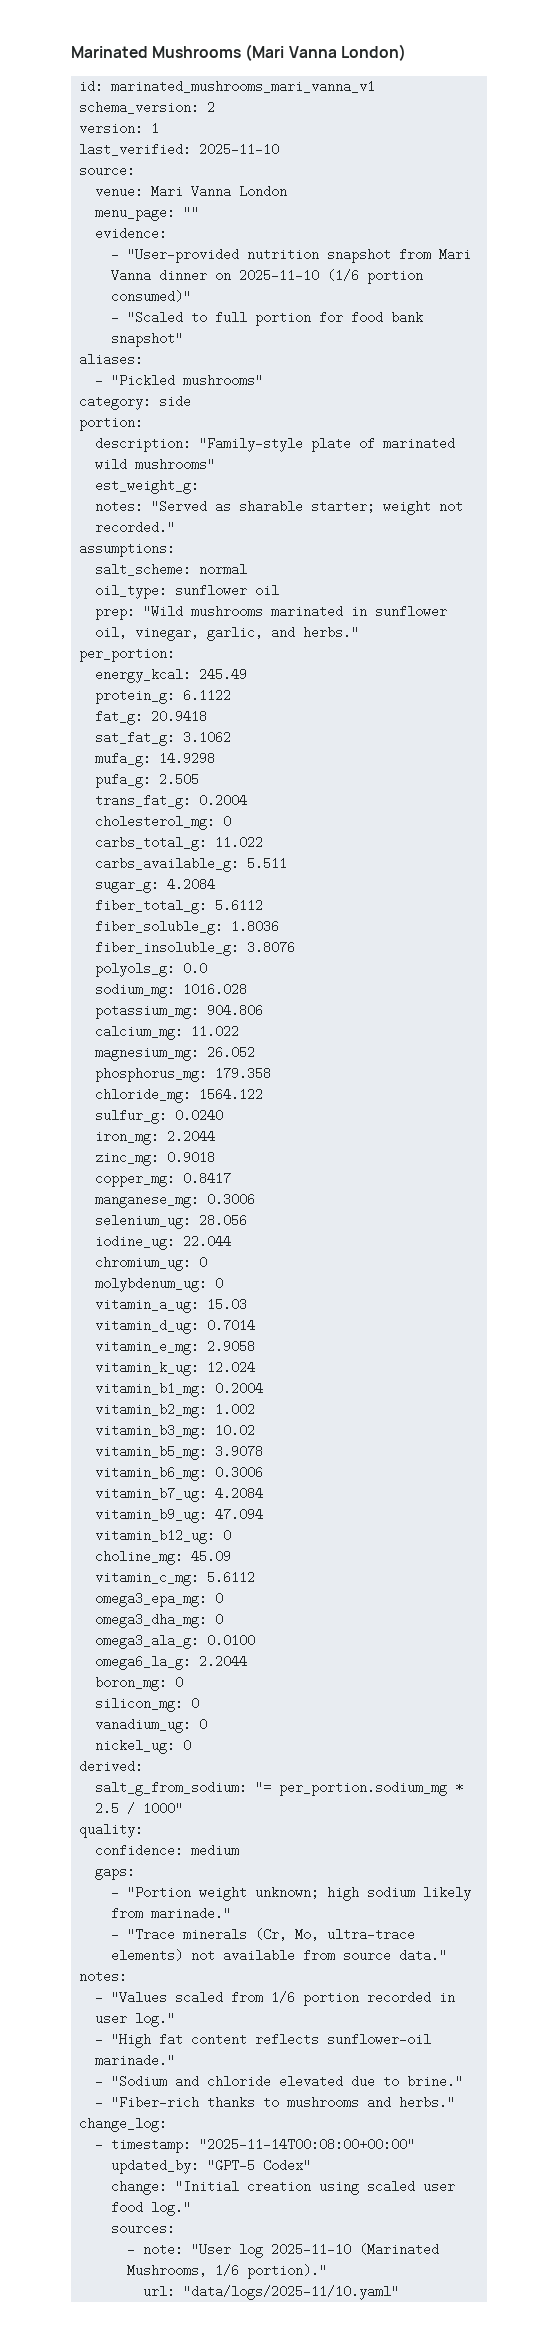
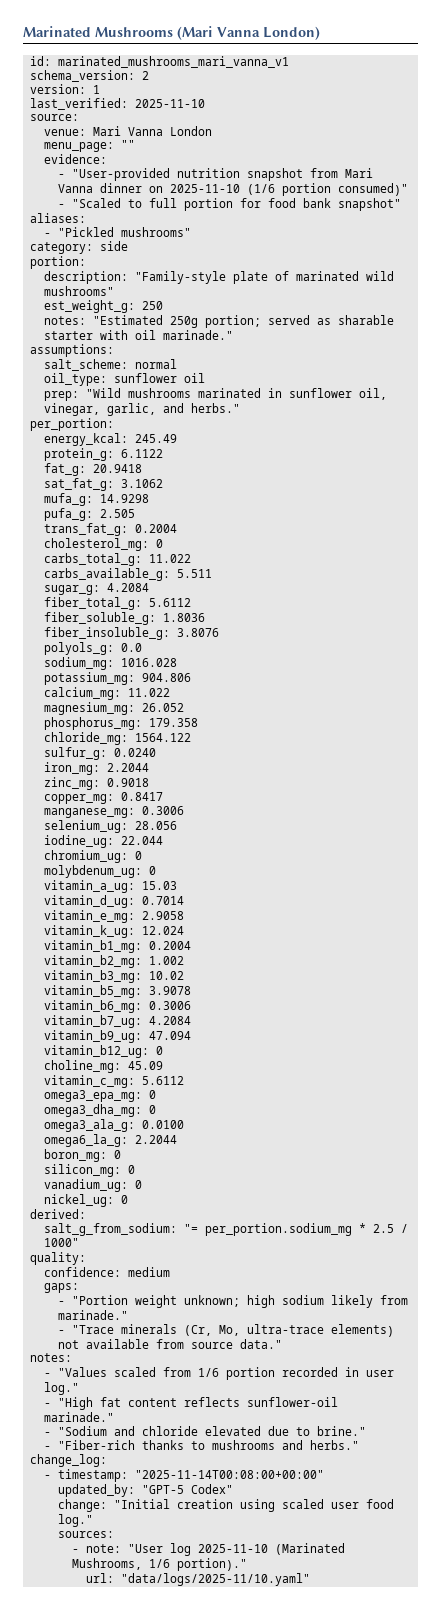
[95,500,464,515] [95,521,176,534] // notes: "Served as sharable starter; weight not recorded." -> [141,301,163,310] [43,315,394,328] [43,330,233,340] 250 // notes: "Estimated 250g portion; served as sharable starter with oil marinade."

